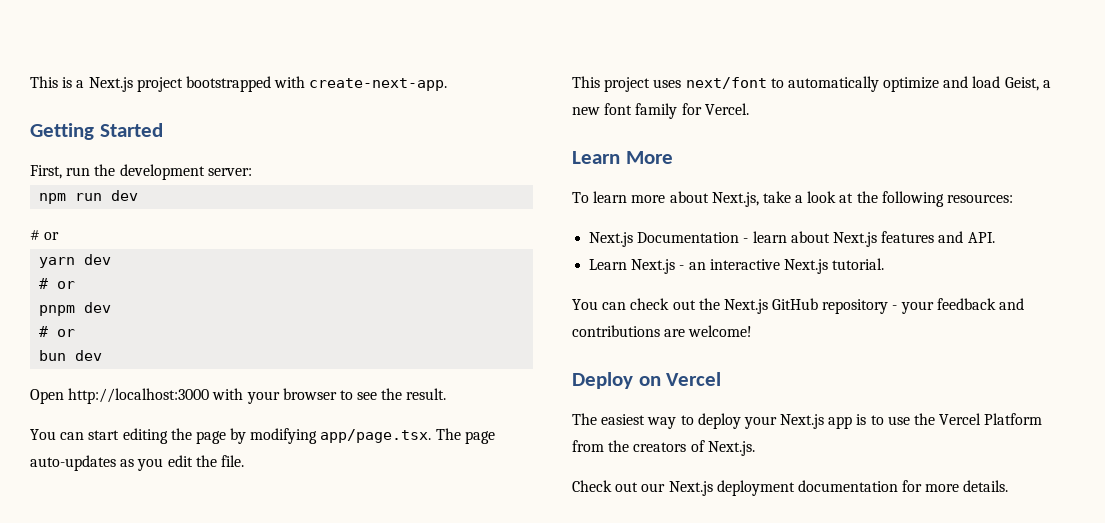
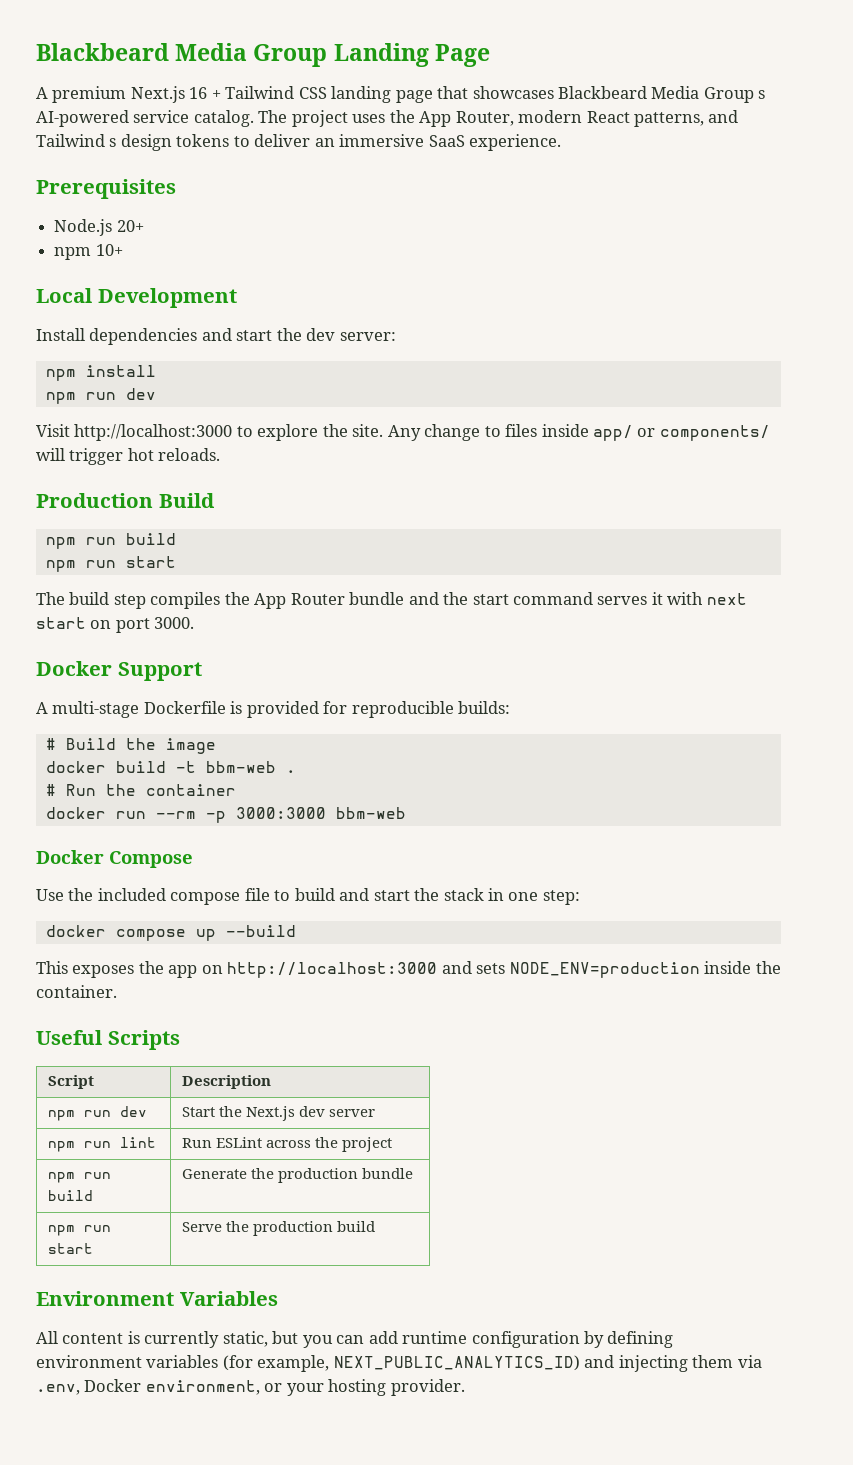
[30,76,448,92] [30,123,163,140] [30,164,205,180] This is a Next.js project bootstrapped with create-next-app. // Getting Started // First, run the development -> [36,43,490,67] [36,86,766,103] [36,110,739,127] [36,134,562,151] [36,179,176,199] [54,219,144,236] [54,244,123,260] [36,288,237,308] [36,328,336,345] Blackbeard Media Group Landing Page // A premium Next.js 16 + Tailwind CSS landing page that showcases Blackbeard Media Group s AI-powered service catalog. The project uses the App Router, modern React patterns, and Tailwind s design tokens to deliver an immersive SaaS experience. // Prerequisites // Node.js 20+ // npm 10+ // Local Development // Install dependencies and start the dev
(252, 172) none -> [45,365,156,381] // npm install
[30,230,60,240] [39,254,112,268] [39,278,76,289] [39,302,112,316] [39,326,76,337] [39,350,103,361] [30,388,447,404] [30,428,495,444] [30,455,244,471] [572,76,1051,92] [572,103,749,119] [572,151,673,164] [572,191,1014,207] [589,231,995,247] [589,258,885,274] [572,298,1025,314] [572,325,753,337] [572,372,722,389] [572,413,1043,429] [572,440,755,456] [572,480,1009,496] # or // yarn dev // # or // pnpm dev // # or // bun dev // Open http://localhost:3000 with your browser to see the result. // You can start editing the page by modifying app/page.tsx. The page auto-updates as you edit the file. // This project uses next/font to automatically optimize and load Geist, a new font family for Vercel. // Learn More // To learn more about Next.js, take a look at the following resources: // Next.js Documentation - learn about Next.js features and API. // Learn Next.js - an interactive Next.js tutorial. // You can check out the Next.js GitHub repository - your feedback and contributions are welcome! // Deploy on Vercel // The easiest way to deploy your Next.js app is to use the Vercel Platform from the creators of Next.js. // Check out our Next.js deployment documentation for more details. -> [36,424,770,441] [36,448,221,465] [36,493,215,508] [45,533,176,549] [45,556,176,572] [36,592,747,609] [36,617,195,633] [36,661,202,681] [36,701,511,718] [45,738,216,754] [45,761,296,773] [45,784,236,796] [45,807,406,823] [36,850,193,868] [36,888,580,905] [45,925,296,941] [36,961,781,978] [36,985,117,998] [36,1030,180,1050] [47,1075,94,1089] [181,1075,271,1089] [47,1106,147,1121] [181,1106,376,1121] [47,1137,156,1152] [181,1137,393,1152] [47,1172,111,1183] [47,1190,93,1201] [181,1168,413,1183] [47,1225,111,1236] [47,1243,93,1254] [181,1221,375,1236] [36,1291,278,1306] [36,1331,674,1348] [36,1355,762,1372] [36,1379,465,1396] Visit http://localhost:3000 to explore the site. Any change to files inside app/ or components/ will trigger hot reloads. // Production Build // npm run build // npm run start // The build step compiles the App Router bundle and the start command serves it with next start on port 3000. // Docker Support // A multi-stage Dockerfile is provided for reproducible builds: // # Build the image // docker build -t bbm-web . // # Run the container // docker run --rm -p 3000:3000 bbm-web // Docker Compose // Use the included compose file to build and start the stack in one step: // docker compose up --build // This exposes the app on http://localhost:3000 and sets NODE_ENV=production inside the container. // Useful Scripts // Script | Description // npm run dev | Start the Next.js dev server // npm run lint | Run ESLint across the project // npm run build | Generate the production bundle // npm run start | Serve the production build // Environment Variables // All content is currently static, but you can add runtime configuration by defining environment variables (for example, NEXT_PUBLIC_ANALYTICS_ID) and injecting them via .env, Docker environment, or your hosting provider.

